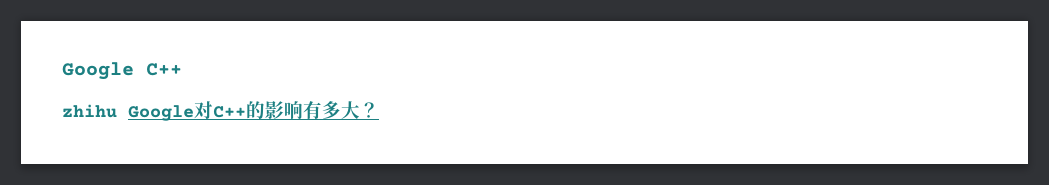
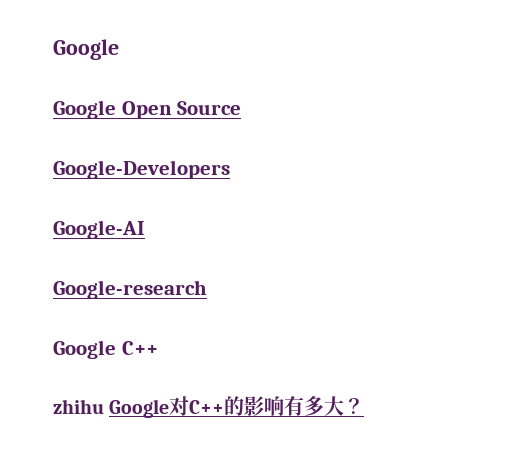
[62,62,134,80] Google -> [53,39,119,60] [53,100,242,119] [53,160,230,179] [53,220,145,239] [53,280,207,299] [53,340,116,359] Google // Google Open Source // Google-Developers // Google-AI // Google-research // Google

